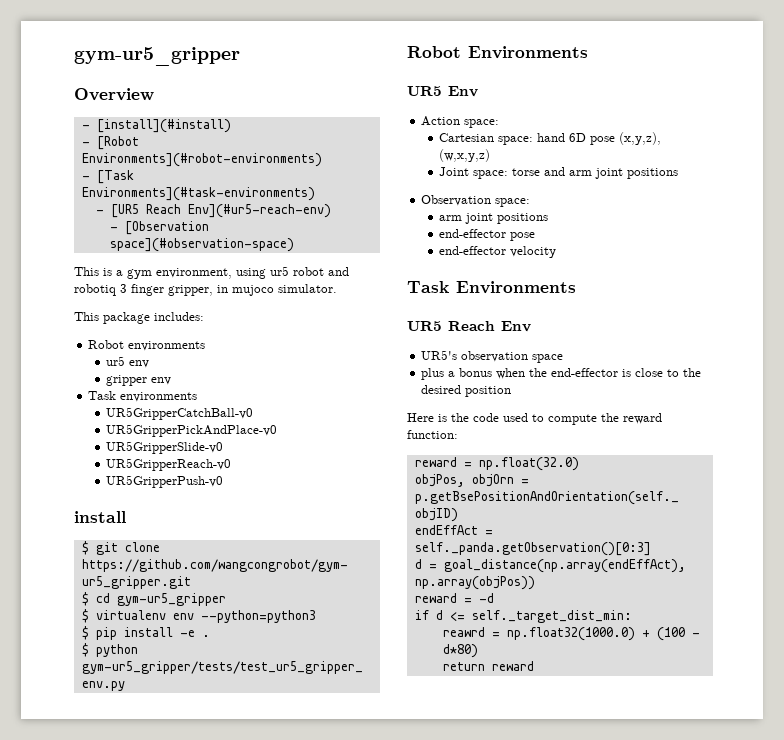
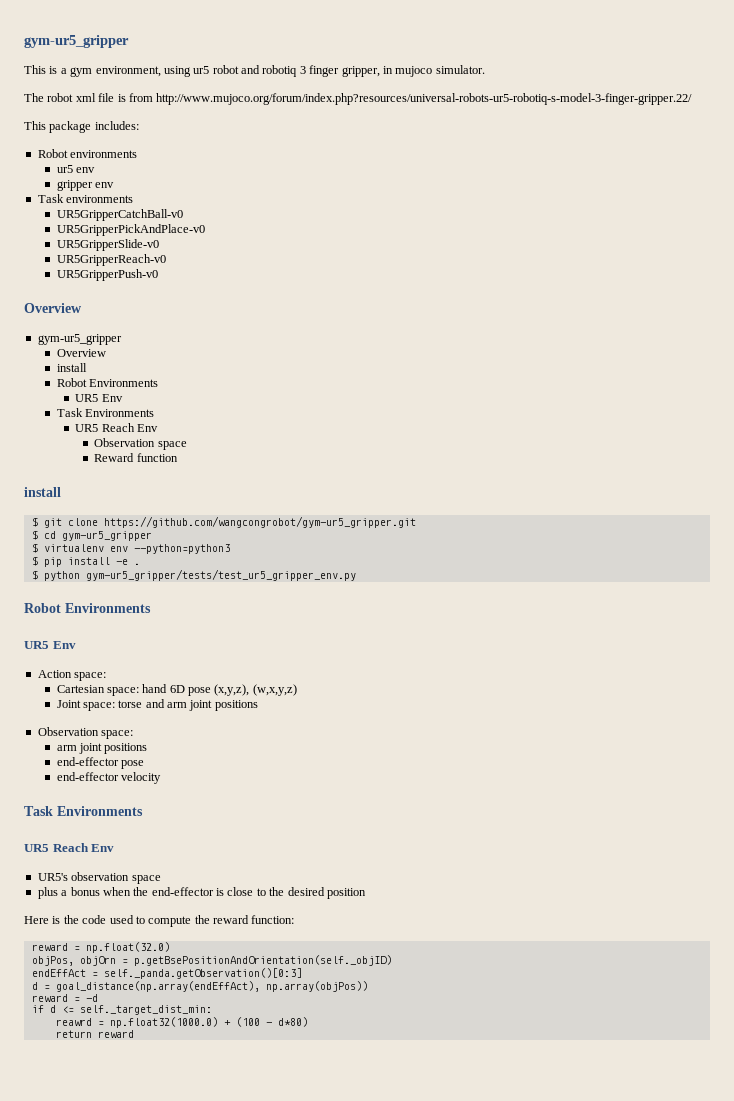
[74,47,240,66] [74,88,154,101] [81,119,231,133] [81,136,139,150] [81,153,322,167] [81,170,134,184] [81,187,315,201] [95,204,331,218] [109,221,209,235] [109,238,294,252] gym-ur5_gripper // Overview // - [install](#install) // - [Robot Environments](#robot-environments) // - [Task Environments](#task-environments) // - [UR5 Reach Env](#ur5-reach-env) // - [Observation space](#observation-space) -> [24,35,129,48] gym-ur5_gripper
(337, 288) none -> [24,93,693,105] // The robot xml file is from http://www.mujoco.org/forum/index.php?resources/universal-robots-ur5-robotiq-s-model-3-finger-gripper.22/
(224, 481) none -> [24,303,82,313] [37,334,122,345] [56,349,106,357] [56,363,87,372] [56,378,158,387] [75,394,123,402] [56,408,154,417] [75,423,159,432] [94,438,187,450] [94,453,178,462] // Overview // gym-ur5_gripper // Overview // install // Robot Environments // UR5 Env // Task Environments // UR5 Reach Env // Observation space // Reward function

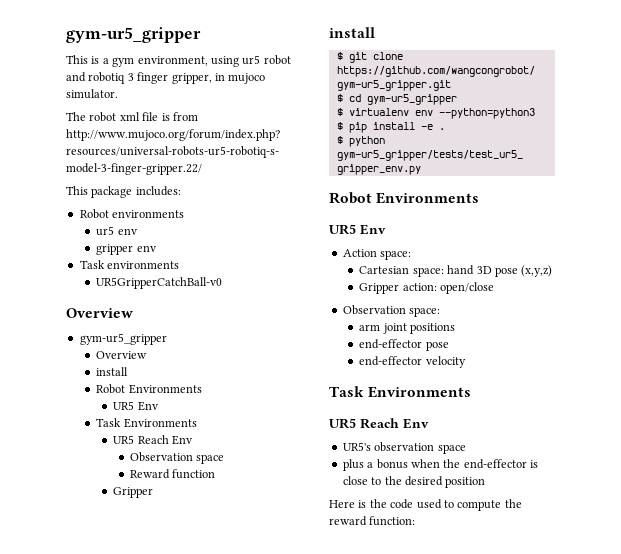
[56,224,205,236] [56,239,159,251] [56,254,166,266] [56,269,158,281] // UR5GripperPickAndPlace-v0 // UR5GripperSlide-v0 // UR5GripperReach-v0 // UR5GripperPush-v0 -> (223, 283) none
(178, 457) none -> [113,487,154,498] // Gripper
[169,684,297,696] [56,699,258,711] 6D pose (x,y,z), (w,x,y,z) // Joint space: torse and arm joint positions -> [476,265,553,277] [359,282,495,294] 3D pose (x,y,z) // Gripper action: open/close
[31,942,170,953] [31,955,392,966] [31,968,302,979] [31,981,368,992] [31,994,98,1002] [31,1005,212,1015] [55,1017,308,1028] [55,1030,134,1038] // reward = np.float(32.0) // objPos, objOrn = p.getBsePositionAndOrientation(self._objID) // endEffAct = self._panda.getObservation()[0:3] // d = goal_distance(np.array(endEffAct), np.array(objPos)) // reward = -d // if d <= self._target_dist_min: // reawrd = np.float32(1000.0) + (100 - d*80) // return reward -> (416, 521) none

